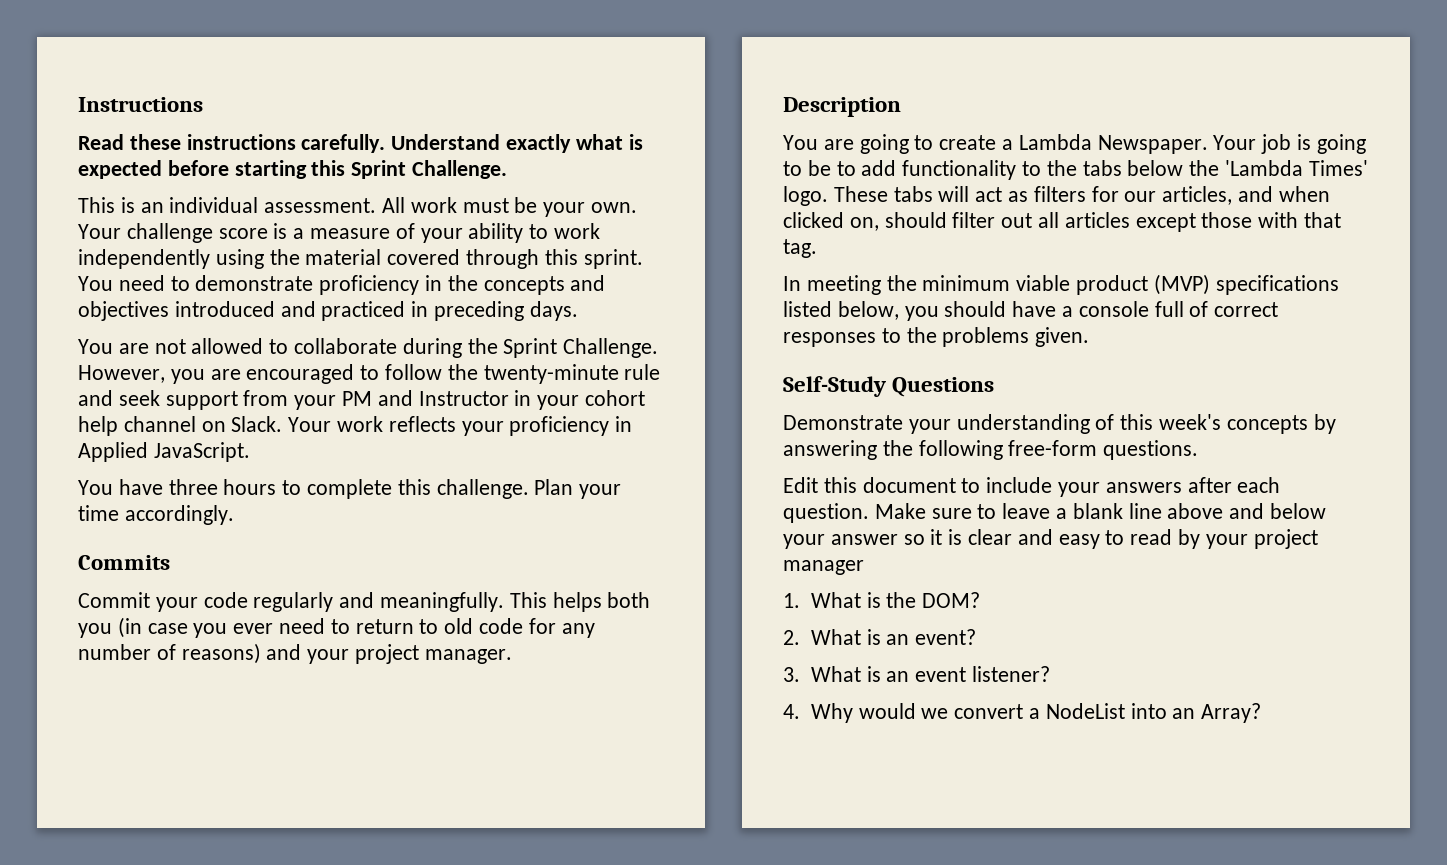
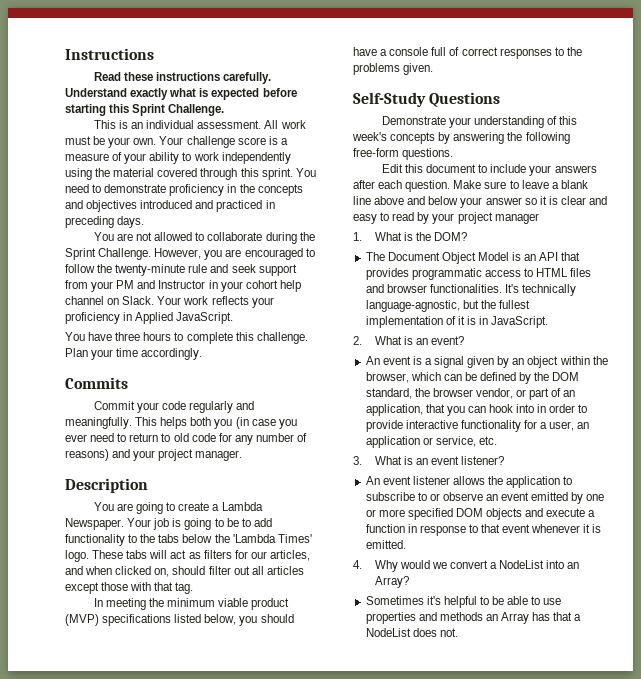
(981, 600) none -> [365,252,581,264] [365,268,592,280] [365,284,577,296] [365,300,530,312] [365,316,549,328] // The Document Object Model is an API that provides programmatic access to HTML files and browser functionalities. It's technically language-agnostic, but the fullest implementation of it is in JavaScript.
(977, 637) none -> [365,356,608,368] [365,372,580,384] [365,388,576,400] [365,404,588,416] [365,420,590,432] [365,436,497,448] // An event is a signal given by an object within the browser, which can be defined by the DOM standard, the browser vendor, or part of an application, that you can hook into in order to provide interactive functionality for a user, an application or service, etc.
(1050, 674) none -> [365,476,573,488] [365,492,605,504] [365,508,596,520] [365,524,602,536] [365,540,406,549] // An event listener allows the application to subscribe to or observe an event emitted by one or more specified DOM objects and execute a function in response to that event whenever it is emitted.
(1262, 713) none -> [365,596,562,608] [365,612,582,624] [365,628,458,637] // Sometimes it's helpful to be able to use properties and methods an Array has that a NodeList does not.

